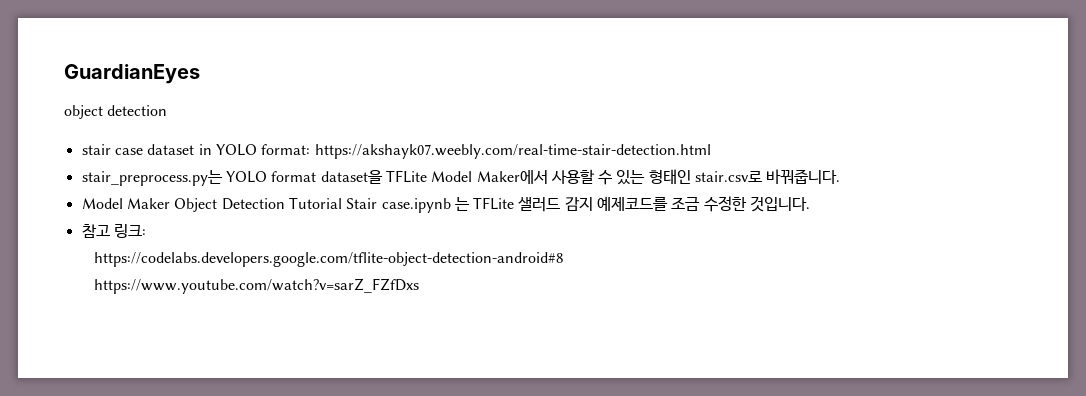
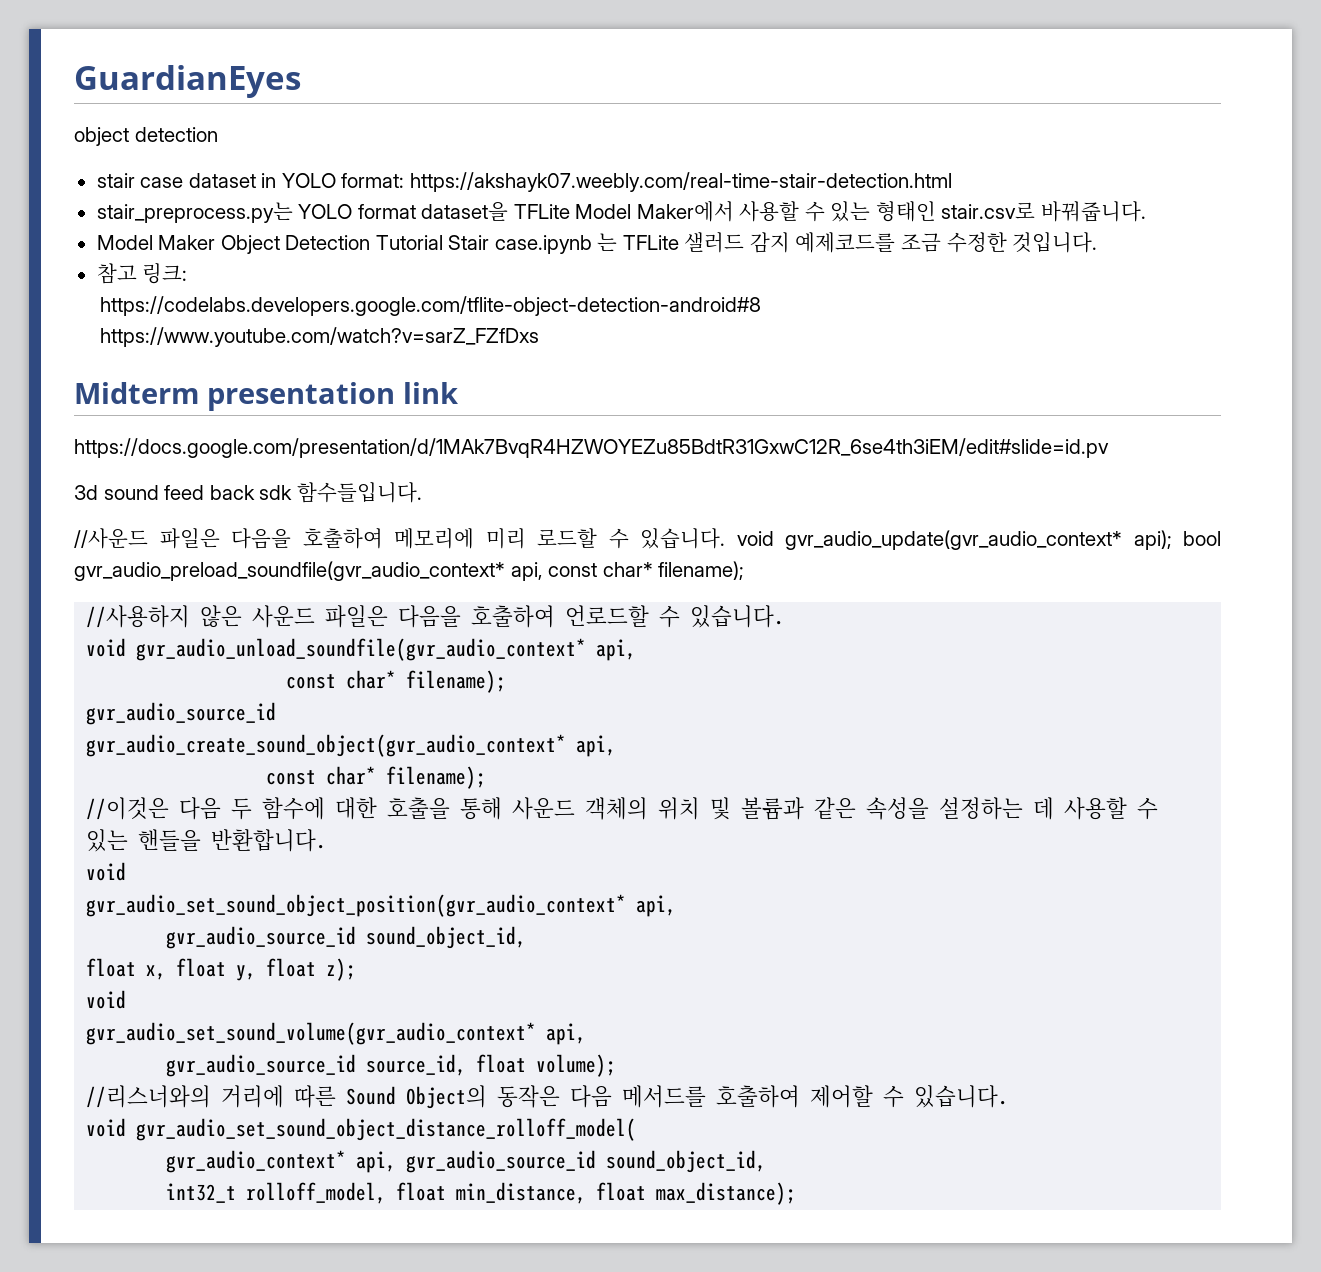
(420, 286) none -> [74,382,458,411] [74,438,1109,458] [74,482,422,503] [74,528,1221,550] [74,561,745,581] [86,605,785,628] [86,638,637,661] [286,670,507,693] [86,702,277,725] [86,734,617,757] [266,766,487,789] [86,797,1159,820] [86,829,327,852] [86,862,127,881] [86,894,677,917] [166,926,527,949] [86,958,357,981] [86,990,127,1009] [86,1022,587,1045] [166,1054,617,1077] [86,1085,1009,1109] [86,1118,637,1141] [166,1150,767,1173] [166,1182,797,1205] // Midterm presentation link // https://docs.google.com/presentation/d/1MAk7BvqR4HZWOYEZu85BdtR31GxwC12R_6se4th3iEM/edit#slide=id.pv // 3d sound feed back sdk 함수들입니다. // //사운드 파일은 다음을 호출하여 메모리에 미리 로드할 수 있습니다. void gvr_audio_update(gvr_audio_context* api); bool gvr_audio_preload_soundfile(gvr_audio_context* api, const char* filename); // //사용하지 않은 사운드 파일은 다음을 호출하여 언로드할 수 있습니다. // void gvr_audio_unload_soundfile(gvr_audio_context* api, // const char* filename); // gvr_audio_source_id // gvr_audio_create_sound_object(gvr_audio_context* api, // const char* filename); // //이것은 다음 두 함수에 대한 호출을 통해 사운드 객체의 위치 및 볼륨과 같은 속성을 설정하는 데 사용할 수 있는 핸들을 반환합니다. // void // gvr_audio_set_sound_object_position(gvr_audio_context* api, // gvr_audio_source_id sound_object_id, // float x, float y, float z); // void // gvr_audio_set_sound_volume(gvr_audio_context* api, // gvr_audio_source_id source_id, float volume); // //리스너와의 거리에 따른 Sound Object의 동작은 다음 메서드를 호출하여 제어할 수 있습니다. // void gvr_audio_set_sound_object_distance_rolloff_model( // gvr_audio_context* api, gvr_audio_source_id sound_object_id, // int32_t rolloff_model, float min_distance, float max_distance);

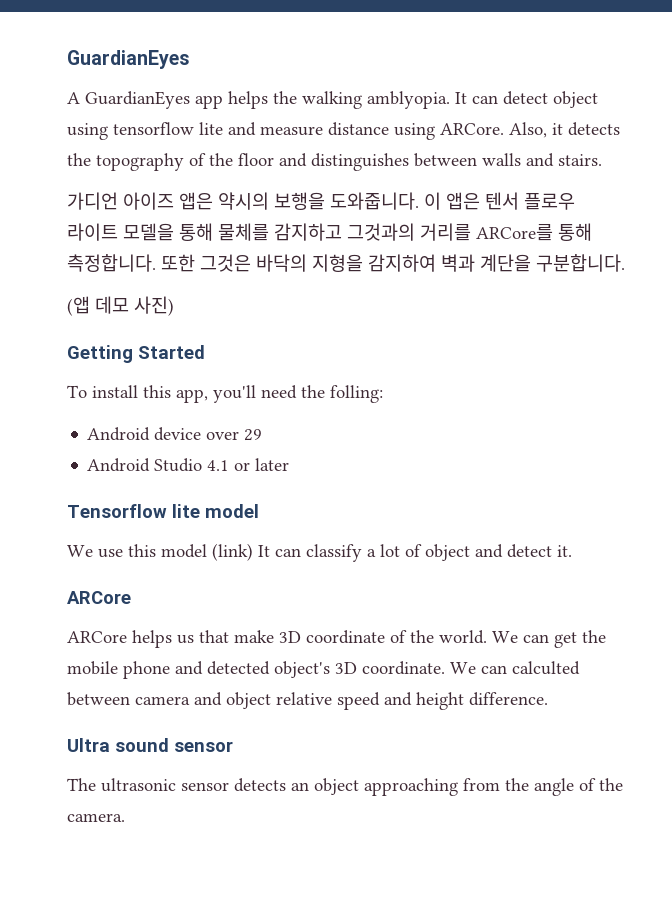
[74,127,218,146] [96,172,952,192] [96,201,1146,223] [96,232,1098,254] [96,263,188,284] [99,296,761,316] [99,327,539,347] [74,382,458,411] [74,438,1109,458] [74,482,422,503] [74,528,1221,550] [74,561,745,581] [86,605,785,628] [86,638,637,661] [286,670,507,693] [86,702,277,725] [86,734,617,757] [266,766,487,789] [86,797,1159,820] [86,829,327,852] [86,862,127,881] [86,894,677,917] [166,926,527,949] [86,958,357,981] [86,990,127,1009] [86,1022,587,1045] [166,1054,617,1077] [86,1085,1009,1109] [86,1118,637,1141] [166,1150,767,1173] [166,1182,797,1205] object detection // stair case dataset in YOLO format: https://akshayk07.weebly.com/real-time-stair-detection.html // stair_preprocess.py는 YOLO format dataset을 TFLite Model Maker에서 사용할 수 있는 형태인 stair.csv로 바꿔줍니다. // Model Maker Object Detection Tutorial Stair case.ipynb 는 TFLite 샐러드 감지 예제코드를 조금 수정한 것입니다. // 참고 링크: // https://codelabs.developers.google.com/tflite-object-detection-android#8 // https://www.youtube.com/watch?v=sarZ_FZfDxs // Midterm presentation link // https://docs.google.com/presentation/d/1MAk7BvqR4HZWOYEZu85BdtR31GxwC12R_6se4th3iEM/edit#slide=id.pv // 3d sound feed back sdk 함수들입니다. // //사운드 파일은 다음을 호출하여 메모리에 미리 로드할 수 있습니다. void gvr_audio_update(gvr_audio_context* api); bool gvr_audio_preload_soundfile(gvr_audio_context* api, const char* filename); // //사용하지 않은 사운드 파일은 다음을 호출하여 언로드할 수 있습니다. // void gvr_audio_unload_soundfile(gvr_audio_context* api, // const char* filename); // gvr_audio_source_id // gvr_audio_create_sound_object(gvr_audio_context* api, // const char* filename); // //이것은 다음 두 함수에 대한 호출을 통해 사운드 객체의 위치 및 볼륨과 같은 속성을 설정하는 데 사용할 수 있는 핸들을 반환합니다. // void // gvr_audio_set_sound_object_position(gvr_audio_context* api, // gvr_audio_source_id sound_object_id, // float x, float y, float z); // void // gvr_audio_set_sound_volume(gvr_audio_context* api, // gvr_audio_source_id source_id, float volume); // //리스너와의 거리에 따른 Sound Object의 동작은 다음 메서드를 호출하여 제어할 수 있습니다. // void gvr_audio_set_sound_object_distance_rolloff_model( // gvr_audio_context* api, gvr_audio_source_id sound_object_id, // int32_t rolloff_model, float min_distance, float max_distance); -> [67,91,598,109] [67,122,620,140] [67,153,602,171] [67,192,575,210] [67,223,592,241] [67,254,625,272] [67,296,174,316] [67,345,205,363] [67,385,383,403] [87,427,263,441] [87,458,290,472] [67,504,259,518] [67,543,572,562] [67,591,131,604] [67,630,606,648] [67,661,580,679] [67,692,548,710] [67,738,233,752] [67,778,623,796] [67,813,125,822] A GuardianEyes app helps the walking amblyopia. It can detect object using tensorflow lite and measure distance using ARCore. Also, it detects the topography of the floor and distinguishes between walls and stairs. // 가디언 아이즈 앱은 약시의 보행을 도와줍니다. 이 앱은 텐서 플로우 라이트 모델을 통해 물체를 감지하고 그것과의 거리를 ARCore를 통해 측정합니다. 또한 그것은 바닥의 지형을 감지하여 벽과 계단을 구분합니다. // (앱 데모 사진) // Getting Started // To install this app, you'll need the folling: // Android device over 29 // Android Studio 4.1 or later // Tensorflow lite model // We use this model (link) It can classify a lot of object and detect it. // ARCore // ARCore helps us that make 3D coordinate of the world. We can get the mobile phone and detected object's 3D coordinate. We can calculted between camera and object relative speed and height difference. // Ultra sound sensor // The ultrasonic sensor detects an object approaching from the angle of the camera.

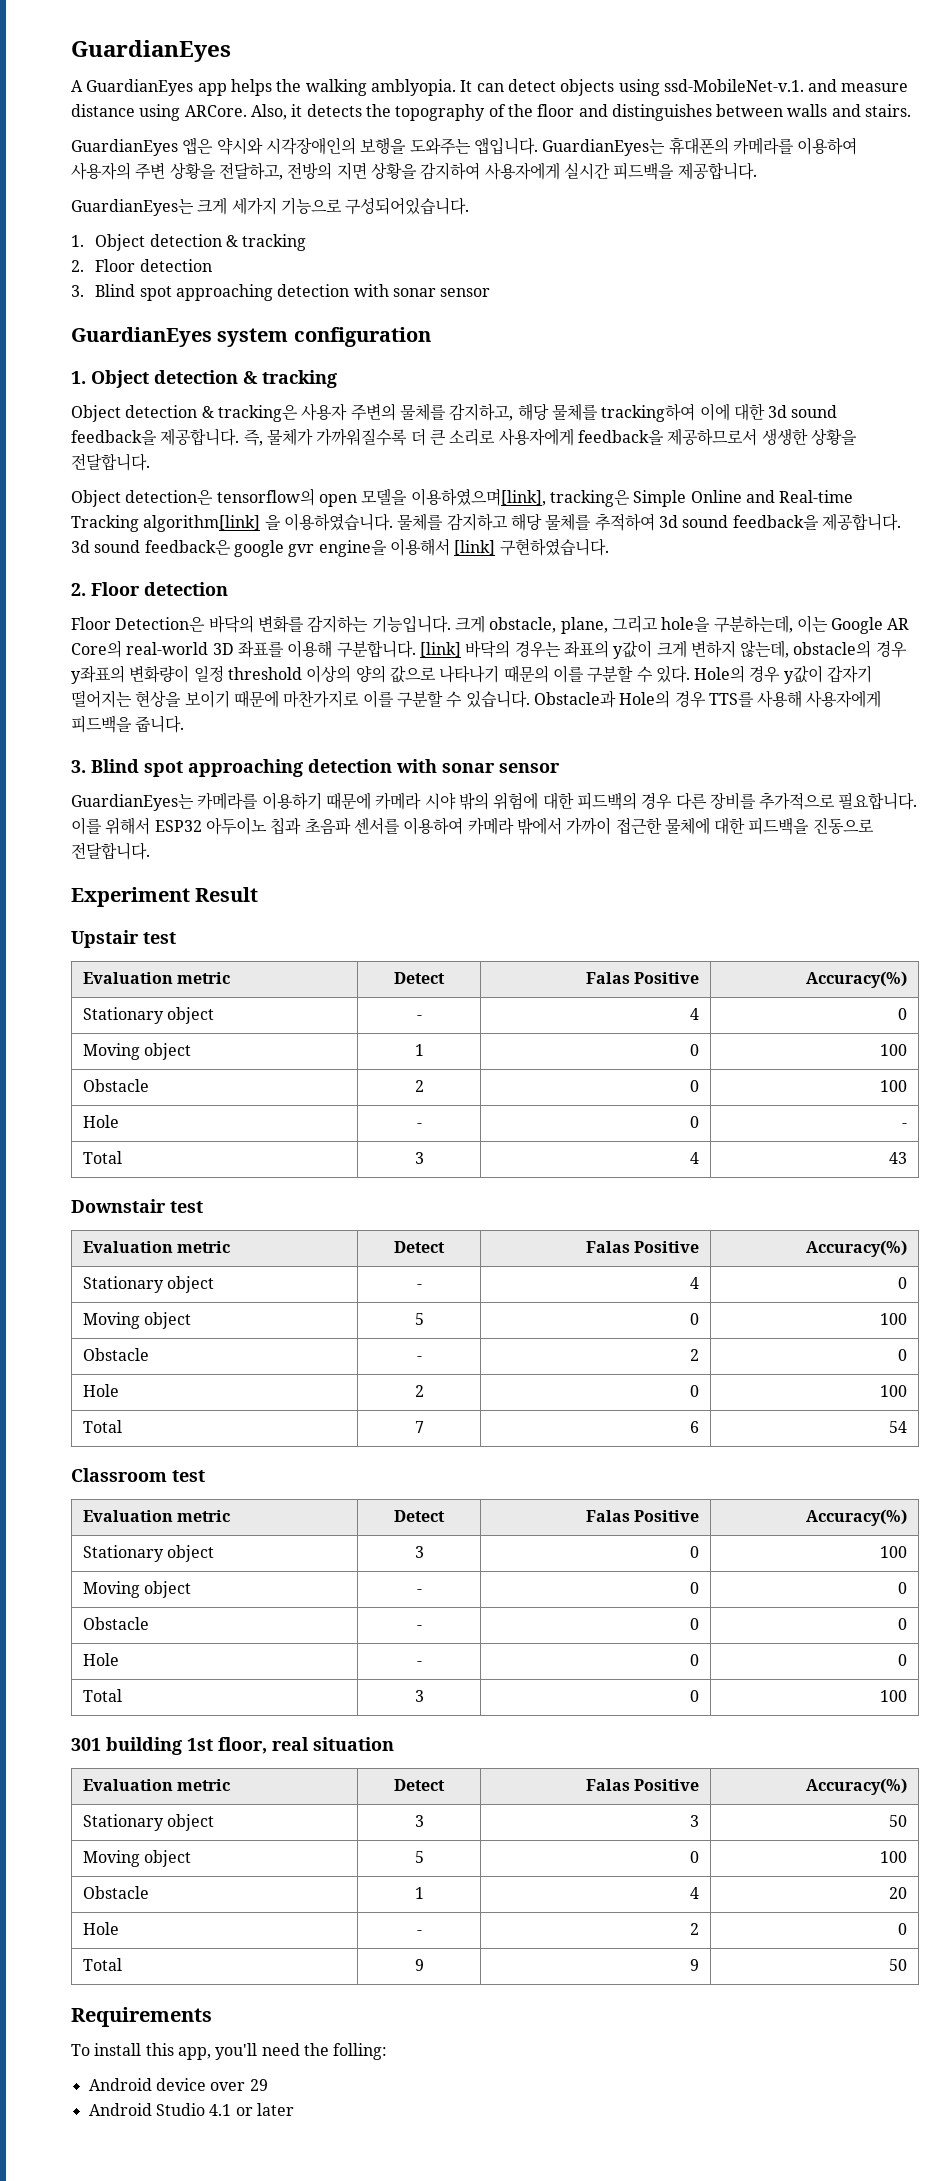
[553,91,598,108] [67,122,223,140] object using tensorflow lite -> [560,79,804,96] objects using ssd-MobileNet-v.1.
[67,192,575,210] [67,223,592,241] [67,254,625,272] [67,296,174,316] [67,345,205,363] 가디언 아이즈 앱은 약시의 보행을 도와줍니다. 이 앱은 텐서 플로우 라이트 모델을 통해 물체를 감지하고 그것과의 거리를 ARCore를 통해 측정합니다. 또한 그것은 바닥의 지형을 감지하여 벽과 계단을 구분합니다. // (앱 데모 사진) // Getting Started -> [71,137,858,156] [71,162,757,180] [71,197,470,216] [71,234,307,251] [71,259,212,272] [71,284,491,301] [71,327,431,347] [71,370,337,388] [71,403,838,422] [71,428,857,446] [71,453,150,471] [71,488,854,507] [71,513,901,532] [71,538,609,557] [71,582,228,596] [71,615,910,634] [71,640,907,659] [71,665,873,684] [71,690,882,708] [71,715,185,733] [71,759,560,777] [71,792,918,811] [71,817,874,835] [71,842,150,860] [71,887,259,907] [71,930,176,948] [82,972,231,984] [394,972,445,984] [585,972,700,984] [806,971,908,988] [82,1007,215,1024] [416,1015,422,1020] [690,1008,700,1020] [898,1008,908,1020] [82,1043,192,1060] [414,1044,424,1056] [690,1044,700,1056] [880,1044,908,1056] [82,1079,149,1092] [414,1080,424,1092] [690,1080,700,1092] [880,1080,908,1092] [82,1115,119,1128] [416,1123,422,1128] [690,1116,700,1128] [902,1123,908,1128] [82,1151,122,1164] [414,1152,424,1164] [690,1152,700,1164] [889,1152,908,1164] [71,1199,203,1213] [82,1241,231,1253] [394,1241,445,1253] [585,1241,700,1253] [806,1240,908,1257] [82,1276,215,1293] [416,1284,422,1289] [690,1277,700,1289] [898,1277,908,1289] [82,1312,192,1329] [414,1313,424,1325] [690,1313,700,1325] [880,1313,908,1325] [82,1348,149,1361] [416,1356,422,1361] [690,1349,700,1361] [898,1349,908,1361] [82,1384,119,1397] [414,1385,424,1397] [690,1385,700,1397] [880,1385,908,1397] [82,1420,122,1433] [414,1421,424,1433] [690,1421,700,1433] [889,1421,908,1433] [71,1468,205,1482] [82,1510,231,1522] [394,1510,445,1522] [585,1510,700,1522] [806,1509,908,1526] [82,1545,215,1562] [414,1546,424,1558] [690,1546,700,1558] [880,1546,908,1558] [82,1581,192,1598] [416,1589,422,1594] [690,1582,700,1594] [898,1582,908,1594] [82,1617,149,1630] [416,1625,422,1630] [690,1618,700,1630] [898,1618,908,1630] [82,1653,119,1666] [416,1661,422,1666] [690,1654,700,1666] [898,1654,908,1666] [82,1689,122,1702] [414,1690,424,1702] [690,1690,700,1702] [880,1690,908,1702] [71,1737,394,1755] [82,1779,231,1791] [394,1779,445,1791] [585,1779,700,1791] [806,1778,908,1795] [82,1814,215,1831] [414,1815,424,1827] [690,1815,700,1827] [889,1815,908,1827] [82,1850,192,1867] [414,1851,424,1863] [690,1851,700,1863] [880,1851,908,1863] [82,1886,149,1899] [414,1887,424,1899] [690,1887,700,1899] [889,1887,908,1899] [82,1922,119,1935] [416,1930,422,1935] [690,1923,700,1935] [898,1923,908,1935] [82,1958,122,1971] [414,1959,424,1971] [690,1959,700,1971] [889,1959,908,1971] [71,2007,212,2027] GuardianEyes 앱은 약시와 시각장애인의 보행을 도와주는 앱입니다. GuardianEyes는 휴대폰의 카메라를 이용하여 사용자의 주변 상황을 전달하고, 전방의 지면 상황을 감지하여 사용자에게 실시간 피드백을 제공합니다. // GuardianEyes는 크게 세가지 기능으로 구성되어있습니다. // 1. Object detection & tracking // 2. Floor detection // 3. Blind spot approaching detection with sonar sensor // GuardianEyes system configuration // 1. Object detection & tracking // Object detection & tracking은 사용자 주변의 물체를 감지하고, 해당 물체를 tracking하여 이에 대한 3d sound feedback을 제공합니다. 즉, 물체가 가까워질수록 더 큰 소리로 사용자에게 feedback을 제공하므로서 생생한 상황을 전달합니다. // Object detection은 tensorflow의 open 모델을 이용하였으며[link], tracking은 Simple Online and Real-time Tracking algorithm[link] 을 이용하였습니다. 물체를 감지하고 해당 물체를 추적하여 3d sound feedback을 제공합니다. 3d sound feedback은 google gvr engine을 이용해서 [link] 구현하였습니다. // 2. Floor detection // Floor Detection은 바닥의 변화를 감지하는 기능입니다. 크게 obstacle, plane, 그리고 hole을 구분하는데, 이는 Google AR Core의 real-world 3D 좌표를 이용해 구분합니다. [link] 바닥의 경우는 좌표의 y값이 크게 변하지 않는데, obstacle의 경우 y좌표의 변화량이 일정 threshold 이상의 양의 값으로 나타나기 때문의 이를 구분할 수 있다. Hole의 경우 y값이 갑자기 떨어지는 현상을 보이기 때문에 마찬가지로 이를 구분할 수 있습니다. Obstacle과 Hole의 경우 TTS를 사용해 사용자에게 피드백을 줍니다. // 3. Blind spot approaching detection with sonar sensor // GuardianEyes는 카메라를 이용하기 때문에 카메라 시야 밖의 위험에 대한 피드백의 경우 다른 장비를 추가적으로 필요합니다. 이를 위해서 ESP32 아두이노 칩과 초음파 센서를 이용하여 카메라 밖에서 가까이 접근한 물체에 대한 피드백을 진동으로 전달합니다. // Experiment Result // Upstair test // Evaluation metric | Detect | Falas Positive | Accuracy(%) // Stationary object | - | 4 | 0 // Moving object | 1 | 0 | 100 // Obstacle | 2 | 0 | 100 // Hole | - | 0 | - // Total | 3 | 4 | 43 // Downstair test // Evaluation metric | Detect | Falas Positive | Accuracy(%) // Stationary object | - | 4 | 0 // Moving object | 5 | 0 | 100 // Obstacle | - | 2 | 0 // Hole | 2 | 0 | 100 // Total | 7 | 6 | 54 // Classroom test // Evaluation metric | Detect | Falas Positive | Accuracy(%) // Stationary object | 3 | 0 | 100 // Moving object | - | 0 | 0 // Obstacle | - | 0 | 0 // Hole | - | 0 | 0 // Total | 3 | 0 | 100 // 301 building 1st floor, real situation // Evaluation metric | Detect | Falas Positive | Accuracy(%) // Stationary object | 3 | 3 | 50 // Moving object | 5 | 0 | 100 // Obstacle | 1 | 4 | 20 // Hole | - | 2 | 0 // Total | 9 | 9 | 50 // Requirements
[67,504,259,518] [67,543,572,562] [67,591,131,604] [67,630,606,648] [67,661,580,679] [67,692,548,710] [67,738,233,752] [67,778,623,796] [67,813,125,822] // Tensorflow lite model // We use this model (link) It can classify a lot of object and detect it. // ARCore // ARCore helps us that make 3D coordinate of the world. We can get the mobile phone and detected object's 3D coordinate. We can calculted between camera and object relative speed and height difference. // Ultra sound sensor // The ultrasonic sensor detects an object approaching from the angle of the camera. -> (294, 2109) none

